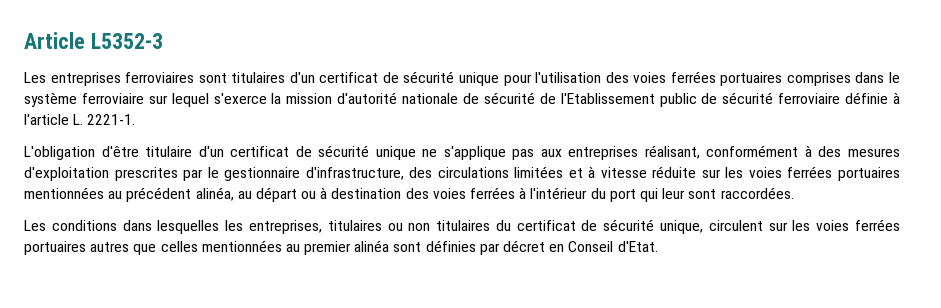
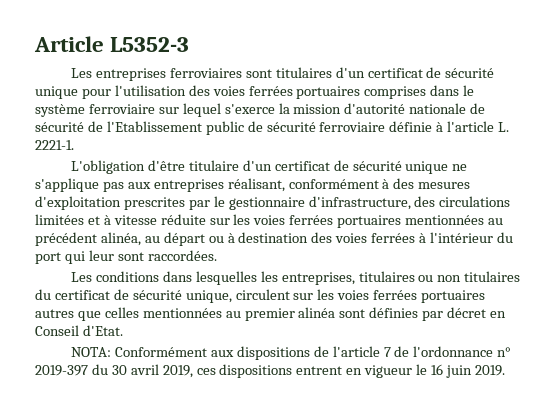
(658, 246) none -> [71,346,512,360] [35,364,505,378] // NOTA: Conformément aux dispositions de l'article 7 de l'ordonnance n° 2019-397 du 30 avril 2019, ces dispositions entrent en vigueur le 16 juin 2019.

